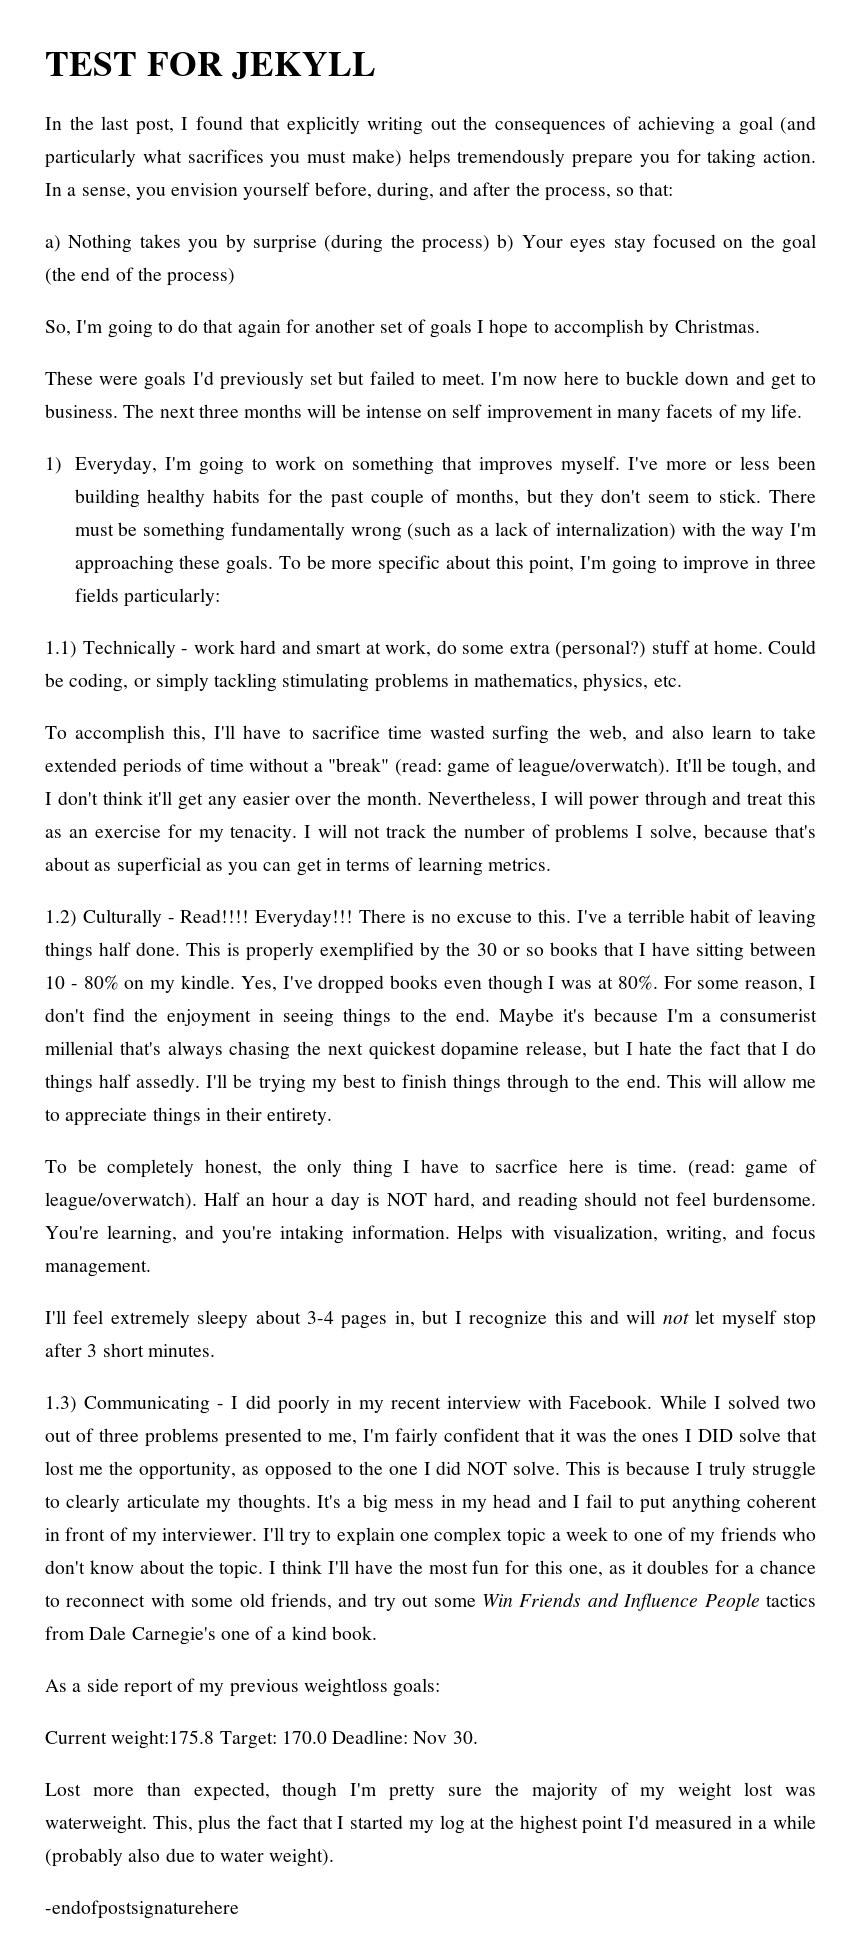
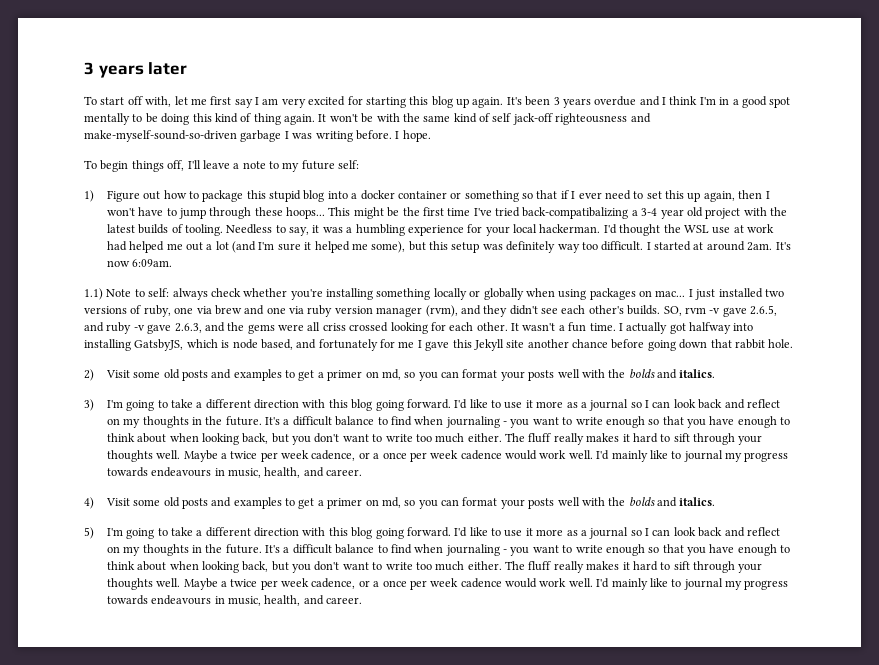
[45,52,377,80] [45,116,816,135] [45,149,816,168] [45,182,674,201] [45,234,816,253] [45,267,236,286] [45,319,760,338] [45,371,816,390] [45,404,803,423] [45,456,816,475] [74,489,816,508] [74,522,817,541] [74,555,817,574] [74,588,220,607] [45,640,816,659] [45,673,682,692] [45,725,816,744] [45,758,816,777] [45,791,816,810] [45,824,816,843] [45,857,551,876] [45,909,816,928] [45,942,816,961] [45,975,816,994] [45,1008,817,1027] [45,1041,816,1060] [45,1074,816,1093] [45,1107,333,1126] [45,1159,817,1178] [45,1192,816,1211] [45,1225,816,1244] [45,1260,151,1277] [45,1310,816,1329] [45,1343,215,1357] [45,1395,816,1414] [45,1428,818,1447] [45,1461,817,1480] [45,1494,818,1513] [45,1527,816,1546] [45,1560,817,1579] [45,1593,816,1611] [45,1626,377,1645] [45,1678,441,1697] [45,1730,478,1749] [45,1782,816,1801] [45,1815,816,1834] [45,1848,335,1867] [45,1900,239,1919] TEST FOR JEKYLL // In the last post, I found that explicitly writing out the consequences of achieving a goal (and particularly what sacrifices you must make) helps tremendously prepare you for taking action. In a sense, you envision yourself before, during, and after the process, so that: // a) Nothing takes you by surprise (during the process) b) Your eyes stay focused on the goal (the end of the process) // So, I'm going to do that again for another set of goals I hope to accomplish by Christmas. // These were goals I'd previously set but failed to meet. I'm now here to buckle down and get to business. The next three months will be intense on self improvement in many facets of my life. // 1) Everyday, I'm going to work on something that improves myself. I've more or less been building healthy habits for the past couple of months, but they don't seem to stick. There must be something fundamentally wrong (such as a lack of internalization) with the way I'm approaching these goals. To be more specific about this point, I'm going to improve in three fields particularly: // 1.1) Technically - work hard and smart at work, do some extra (personal?) stuff at home. Could be coding, or simply tackling stimulating problems in mathematics, physics, etc. // To accomplish this, I'll have to sacrifice time wasted surfing the web, and also learn to take extended periods of time without a "break" (read: game of league/overwatch). It'll be tough, and I don't think it'll get any easier over the month. Nevertheless, I will power through and treat this as an exercise for my tenacity. I will not track the number of problems I solve, because that's about as superficial as you can get in terms of learning metrics. // 1.2) Culturally - Read!!!! Everyday!!! There is no excuse to this. I've a terrible habit of leaving things half done. This is properly exemplified by the 30 or so books that I have sitting between 10 - 80% on my kindle. Yes, I've dropped books even though I was at 80%. For some reason, I don't find the enjoyment in seeing things to the end. Maybe it's because I'm a consumerist millenial that's always chasing the next quickest dopamine release, but I hate the fact that I do things half assedly. I'll be trying my best to finish things through to the end. This will allow me to appreciate things in their entirety. // To be completely honest, the only thing I have to sacrfice here is time. (read: game of league/overwatch). Half an hour a day is NOT hard, and reading should not feel burdensome. You're learning, and you're intaking information. Helps with visualization, writing, and focus management. // I'll feel extremely sleepy about 3-4 pages in, but I recognize this and will not let myself stop after 3 short minutes. // 1.3) Communicating - I did poorly in my recent interview with Facebook. While I solved two out of three problems presented to me, I'm fairly confident that it was the ones I DID solve that lost me the opportunity, as opposed to the one I did NOT solve. This is because I truly struggle to clearly articulate my thoughts. It's a big mess in my head and I fail to put anything coherent in front of my interviewer. I'll try to explain one complex topic a week to one of my friends who don't know about the topic. I think I'll have the most fun for this one, as it doubles for a chance to reconnect with some old friends, and try out some Win Friends and Influence People tactics from Dale Carnegie's one of a kind book. // As a side report of my previous weightloss goals: // Current weight:175.8 Target: 170.0 Deadline: Nov 30. // Lost more than expected, though I'm pretty sure the majority of my weight lost was waterweight. This, plus the fact that I started my log at the highest point I'd measured in a while (probably also due to water weight). // -endofpostsignaturehere -> [84,62,188,78] [84,96,791,108] [84,113,651,125] [84,130,431,142] [84,160,360,172] [84,190,770,202] [106,207,788,219] [106,224,775,236] [106,241,791,253] [106,259,173,267] [84,288,784,300] [84,305,777,317] [84,322,754,334] [84,339,794,351] [84,369,716,381] [84,399,780,411] [106,416,791,428] [106,433,763,445] [106,450,789,462] [106,467,363,478] [84,497,716,509] [84,527,780,539] [106,544,791,556] [106,561,763,573] [106,578,789,590] [106,595,363,606] 3 years later // To start off with, let me first say I am very excited for starting this blog up again. It's been 3 years overdue and I think I'm in a good spot mentally to be doing this kind of thing again. It won't be with the same kind of self jack-off righteousness and make-myself-sound-so-driven garbage I was writing before. I hope. // To begin things off, I'll leave a note to my future self: // 1) Figure out how to package this stupid blog into a docker container or something so that if I ever need to set this up again, then I won't have to jump through these hoops... This might be the first time I've tried back-compatibalizing a 3-4 year old project with the latest builds of tooling. Needless to say, it was a humbling experience for your local hackerman. I'd thought the WSL use at work had helped me out a lot (and I'm sure it helped me some), but this setup was definitely way too difficult. I started at around 2am. It's now 6:09am. // 1.1) Note to self: always check whether you're installing something locally or globally when using packages on mac... I just installed two versions of ruby, one via brew and one via ruby version manager (rvm), and they didn't see each other's builds. SO, rvm -v gave 2.6.5, and ruby -v gave 2.6.3, and the gems were all criss crossed looking for each other. It wasn't a fun time. I actually got halfway into installing GatsbyJS, which is node based, and fortunately for me I gave this Jekyll site another chance before going down that rabbit hole. // 2) Visit some old posts and examples to get a primer on md, so you can format your posts well with the bolds and italics. // 3) I'm going to take a different direction with this blog going forward. I'd like to use it more as a journal so I can look back and reflect on my thoughts in the future. It's a difficult balance to find when journaling - you want to write enough so that you have enough to think about when looking back, but you don't want to write too much either. The fluff really makes it hard to sift through your thoughts well. Maybe a twice per week cadence, or a once per week cadence would work well. I'd mainly like to journal my progress towards endeavours in music, health, and career. // 4) Visit some old posts and examples to get a primer on md, so you can format your posts well with the bolds and italics. // 5) I'm going to take a different direction with this blog going forward. I'd like to use it more as a journal so I can look back and reflect on my thoughts in the future. It's a difficult balance to find when journaling - you want to write enough so that you have enough to think about when looking back, but you don't want to write too much either. The fluff really makes it hard to sift through your thoughts well. Maybe a twice per week cadence, or a once per week cadence would work well. I'd mainly like to journal my progress towards endeavours in music, health, and career.

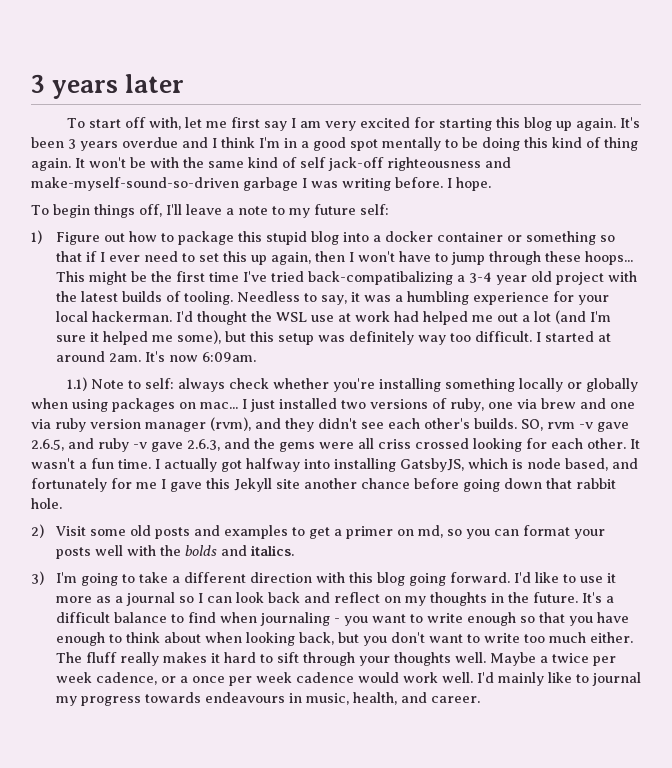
[84,497,716,509] [84,527,780,539] [106,544,791,556] [106,561,763,573] [106,578,789,590] [106,595,363,606] // 4) Visit some old posts and examples to get a primer on md, so you can format your posts well with the bolds and italics. // 5) I'm going to take a different direction with this blog going forward. I'd like to use it more as a journal so I can look back and reflect on my thoughts in the future. It's a difficult balance to find when journaling - you want to write enough so that you have enough to think about when looking back, but you don't want to write too much either. The fluff really makes it hard to sift through your thoughts well. Maybe a twice per week cadence, or a once per week cadence would work well. I'd mainly like to journal my progress towards endeavours in music, health, and career. -> (480, 699) none

